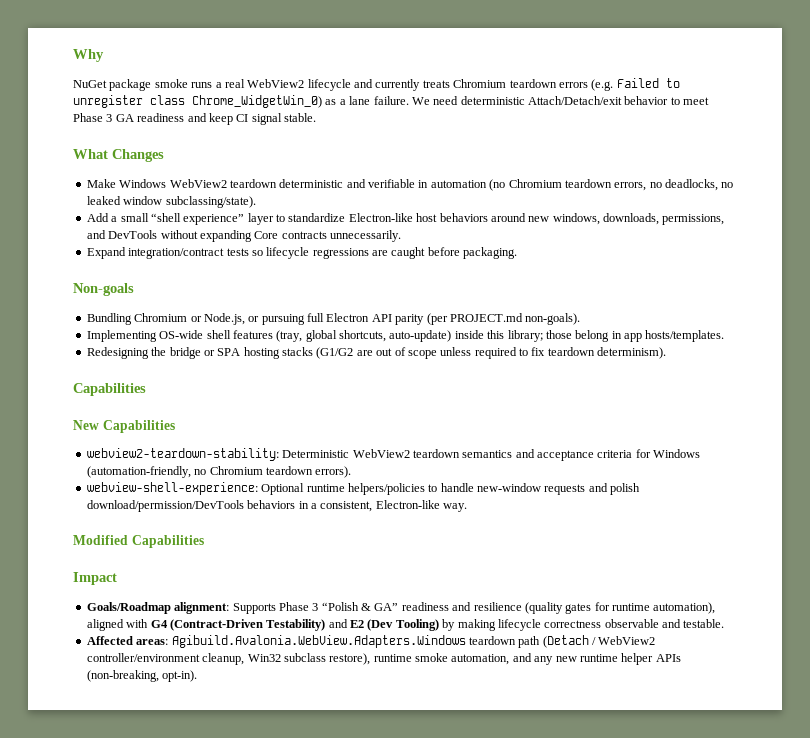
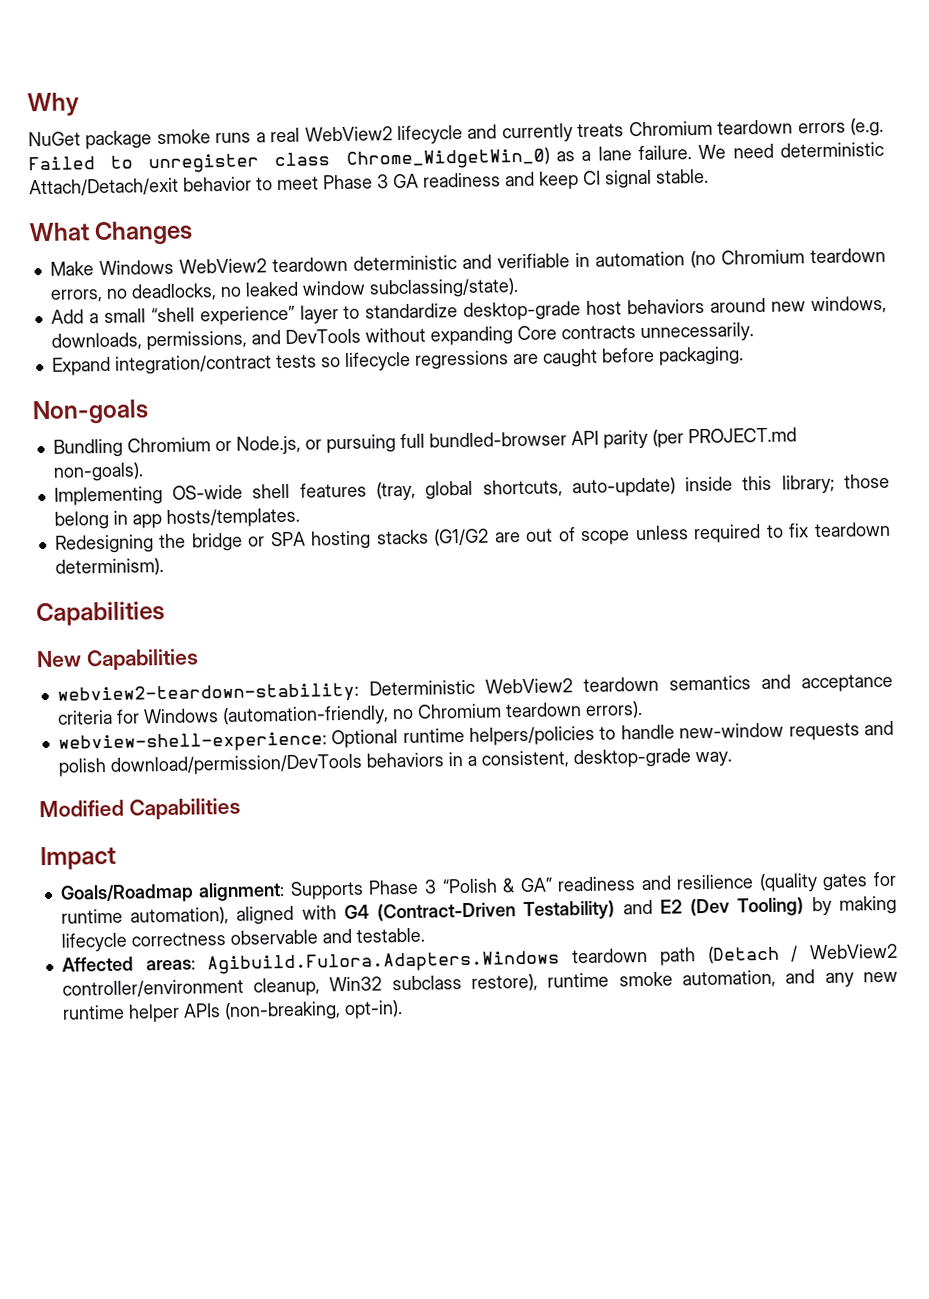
[348,213,413,222] Electron-like -> [463,300,582,321] desktop-grade
[326,313,370,322] Electron -> [428,431,567,448] bundled-browser
[375,500,440,509] Electron-like -> [572,748,691,769] desktop-grade
[171,635,466,648] Agibuild.Avalonia.WebView.Adapters.Windows -> [207,950,561,975] Agibuild.Fulora.Adapters.Windows

